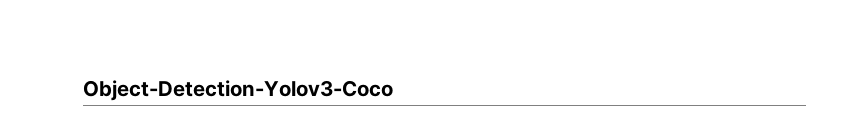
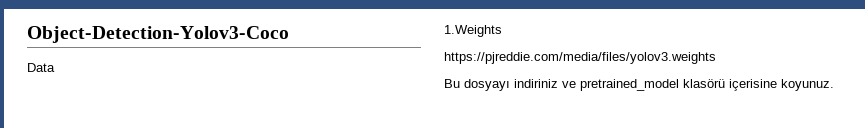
(393, 90) none -> [27,63,55,72] [444,25,502,37] [444,52,716,64] [444,79,834,91] // Data // 1.Weights // https://pjreddie.com/media/files/yolov3.weights // Bu dosyayı indiriniz ve pretrained_model klasörü içerisine koyunuz.

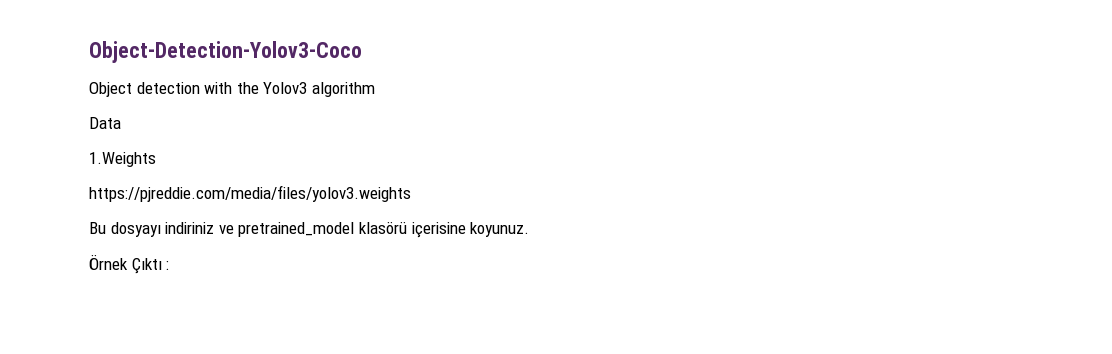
(289, 34) none -> [89,82,375,97] // Object detection with the Yolov3 algorithm
(834, 85) none -> [89,254,170,274] // Örnek Çıktı :

